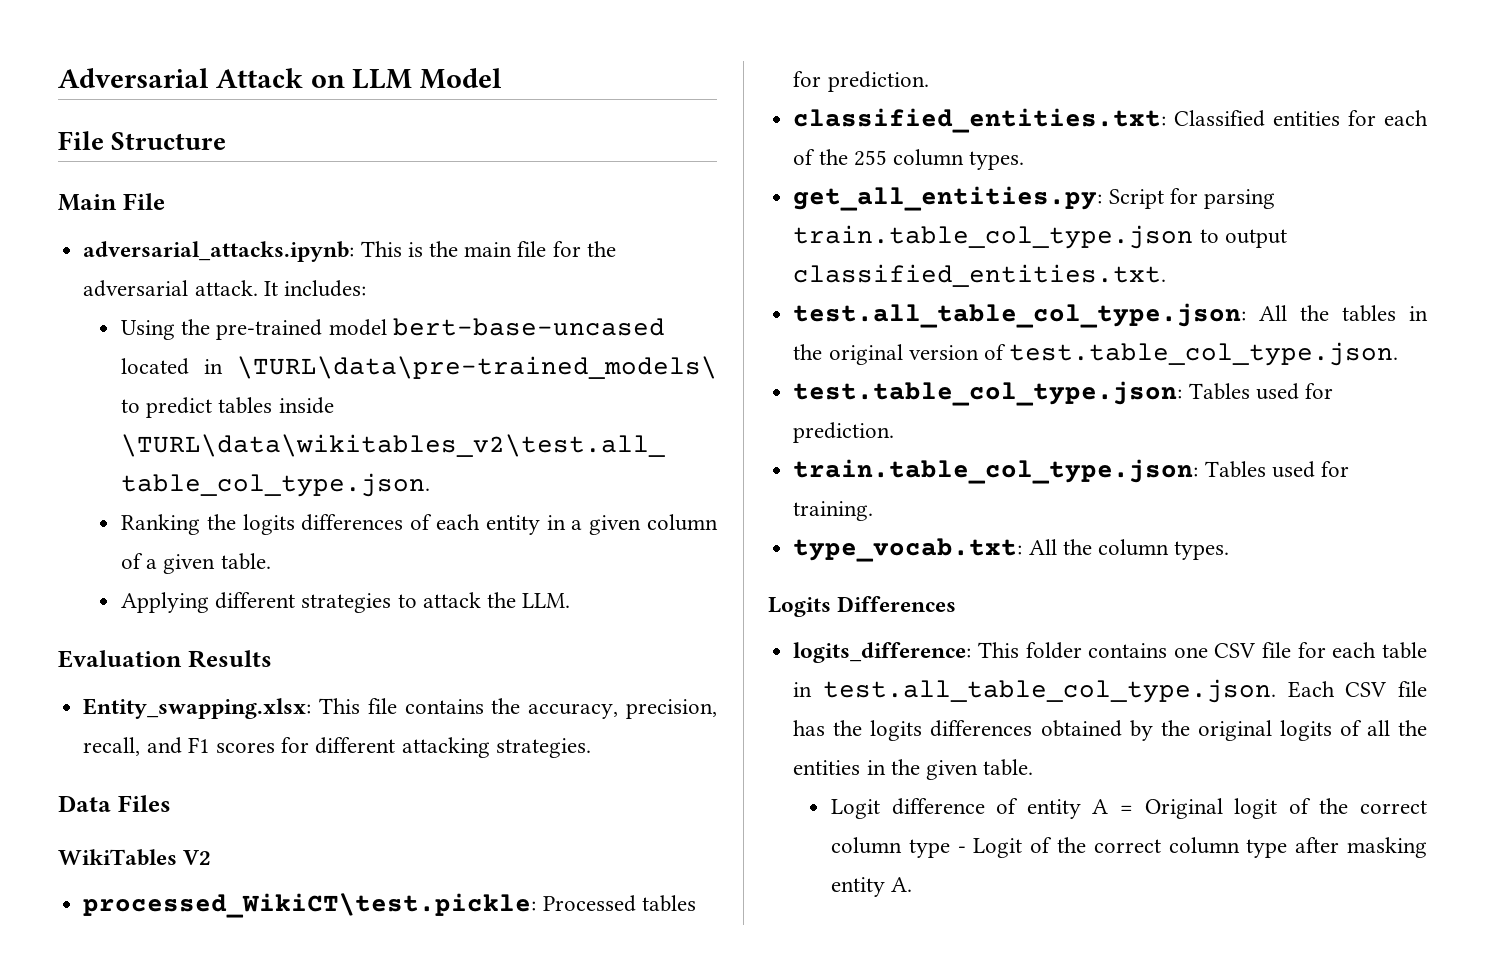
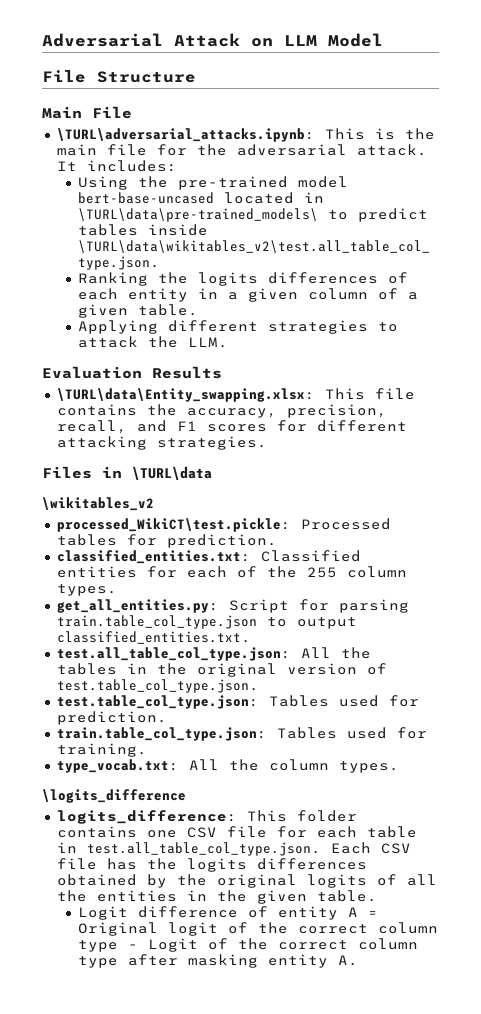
[83,241,355,262] adversarial_attacks.ipynb: -> [56,128,315,142] \TURL\adversarial_attacks.ipynb:
[83,698,312,719] Entity_swapping.xlsx: -> [56,388,315,402] \TURL\data\Entity_swapping.xlsx:
[58,795,111,812] Data -> (267, 443) none
[58,849,212,866] // WikiTables V2 -> [102,466,212,480] [42,497,154,511] in \TURL\data // \wikitables_v2
[768,596,957,617] Logits Differences -> [42,789,186,803] \logits_difference

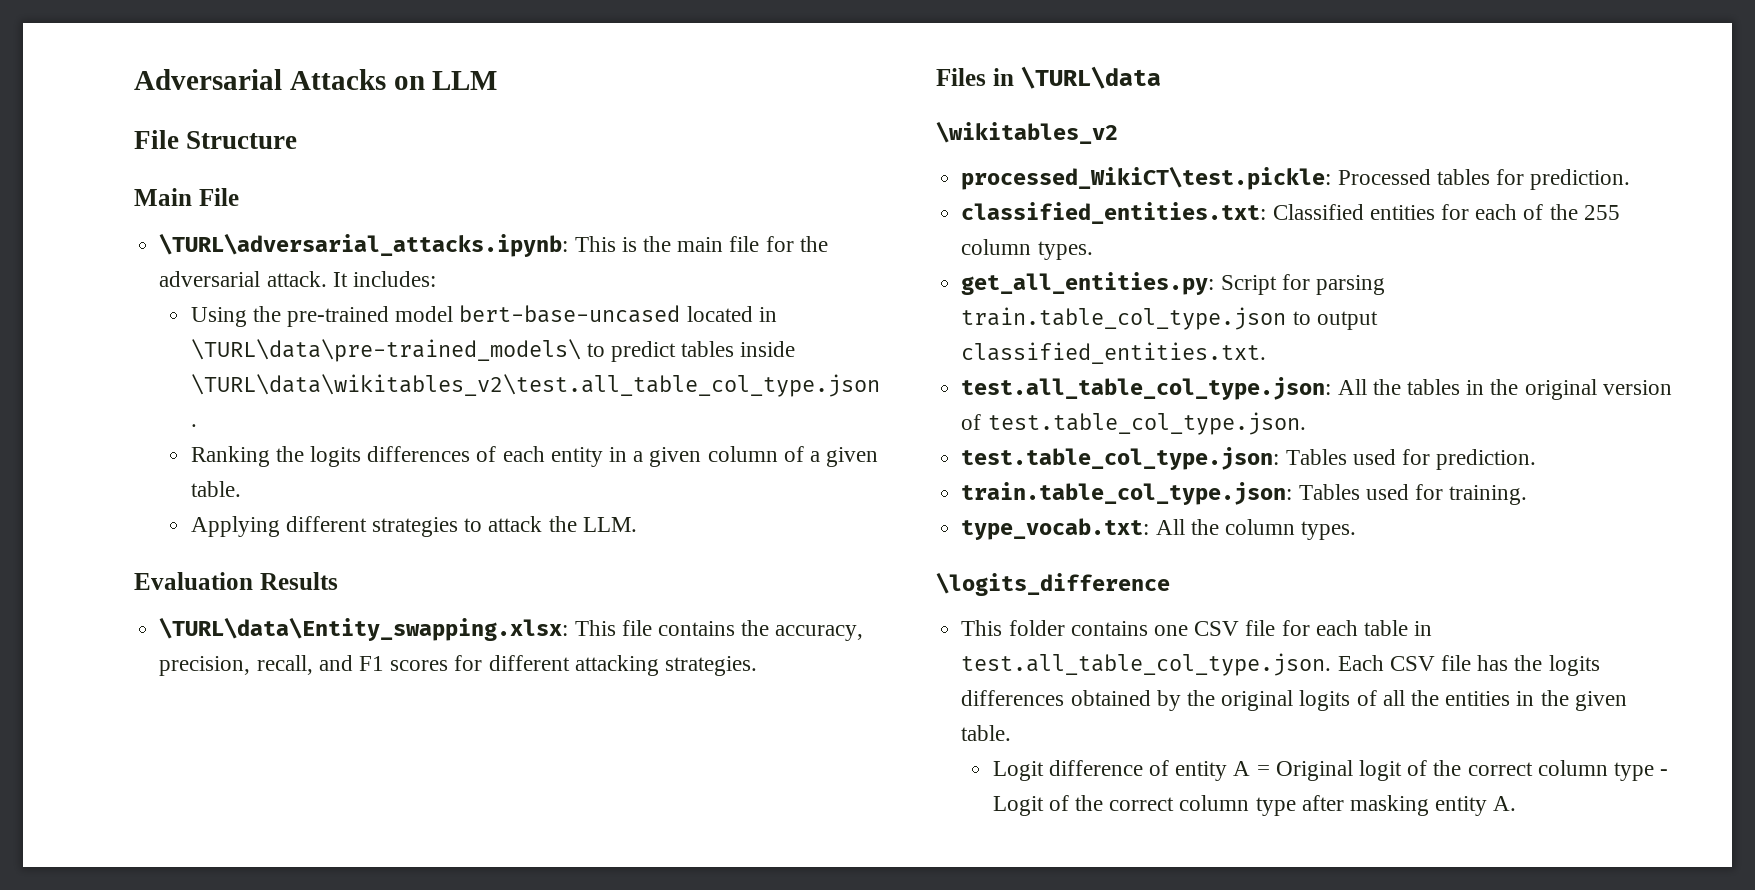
[174,33,240,47] Attack -> [289,69,386,90] Attacks
[328,33,383,47] Model -> (498, 80) none
[56,810,237,824] logits_difference: -> (1170, 584) none

